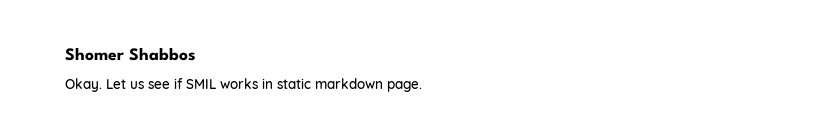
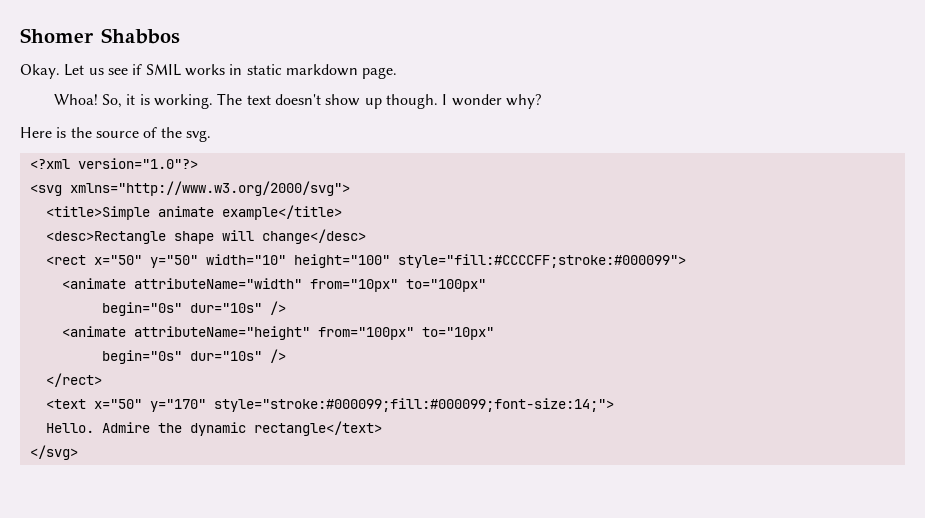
(422, 86) none -> [53,93,541,109] [20,127,211,142] [29,158,198,169] [29,181,350,196] [45,205,342,220] [45,229,366,244] [45,254,686,268] [61,278,486,292] [101,301,286,316] [61,326,494,340] [101,349,286,364] [45,373,102,387] [45,398,614,412] [45,421,382,436] [29,445,78,460] // Whoa! So, it is working. The text doesn't show up though. I wonder why? // Here is the source of the svg. // <?xml version="1.0"?> // <svg xmlns="http://www.w3.org/2000/svg"> // <title>Simple animate example</title> // <desc>Rectangle shape will change</desc> // <rect x="50" y="50" width="10" height="100" style="fill:#CCCCFF;stroke:#000099"> // <animate attributeName="width" from="10px" to="100px" // begin="0s" dur="10s" /> // <animate attributeName="height" from="100px" to="10px" // begin="0s" dur="10s" /> // </rect> // <text x="50" y="170" style="stroke:#000099;fill:#000099;font-size:14;"> // Hello. Admire the dynamic rectangle</text> // </svg>

